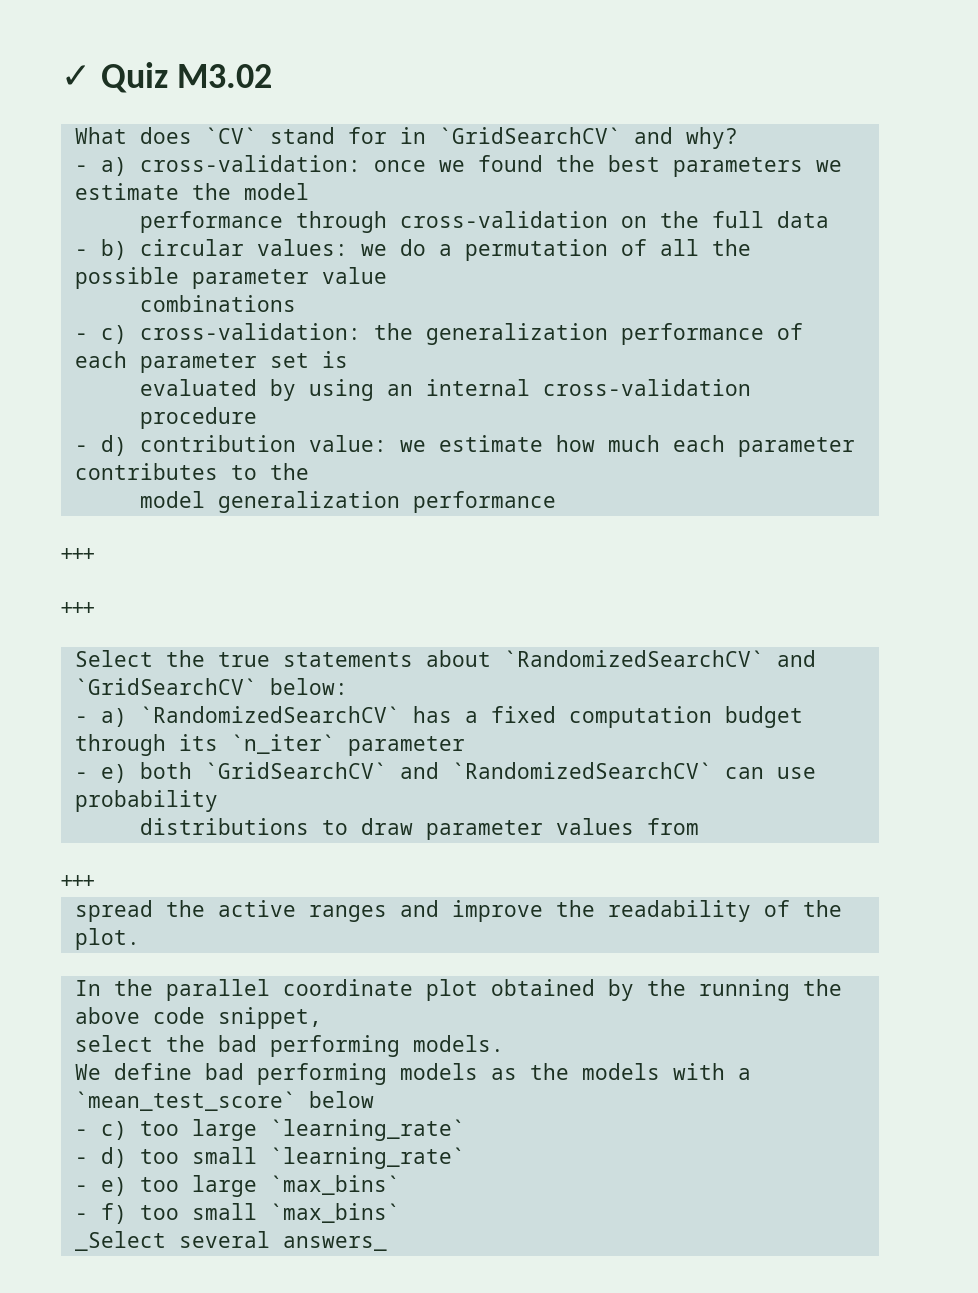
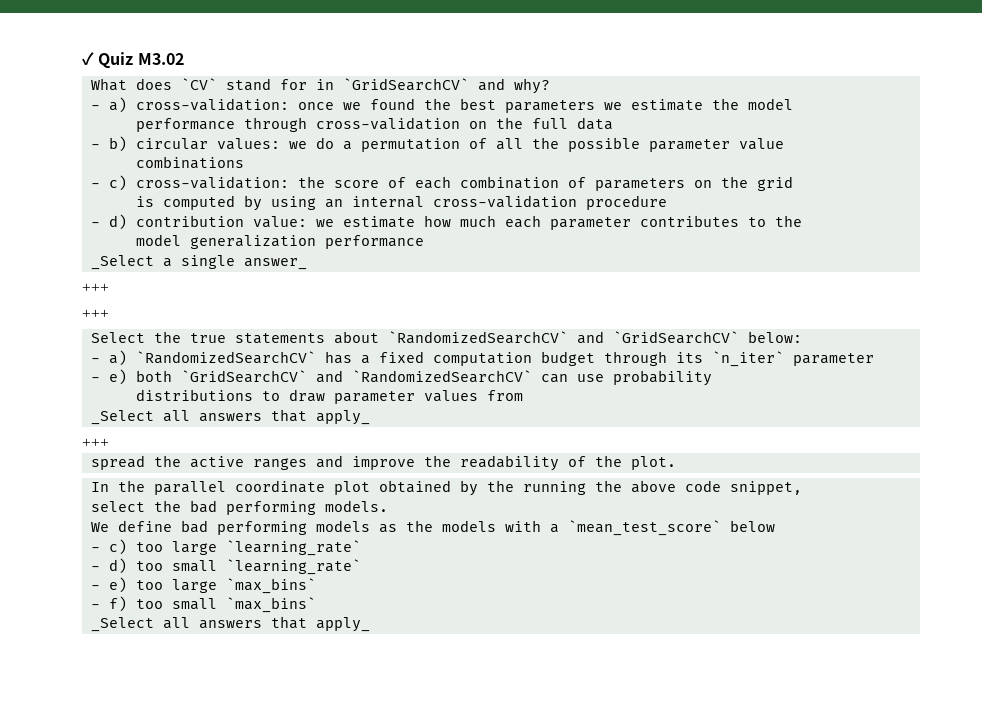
[425,323,803,345] [74,351,309,373] generalization performance of each parameter set -> [334,176,794,191] score of each combination of parameters on the grid //
[139,379,257,396] // evaluated -> [163,195,236,210] computed
(556, 502) none -> [91,255,308,270] // _Select a single answer_
(699, 826) none -> [91,409,371,425] // _Select all answers that apply_
[178,1231,387,1251] several answers_ -> [163,616,371,632] all answers that apply_

